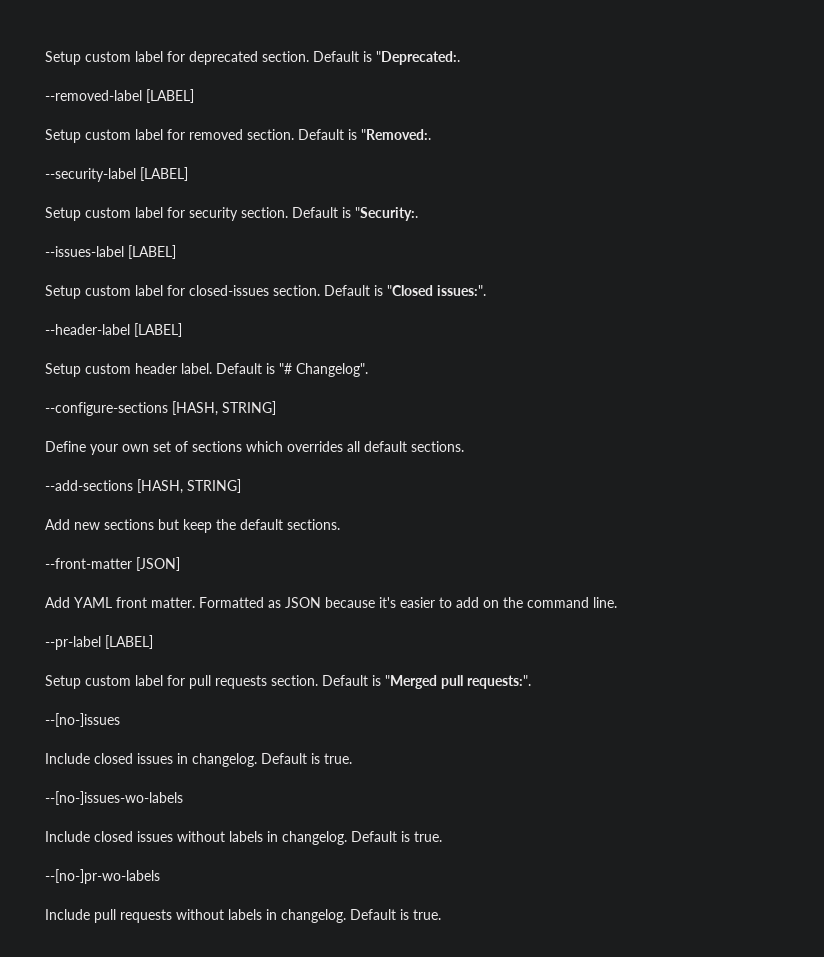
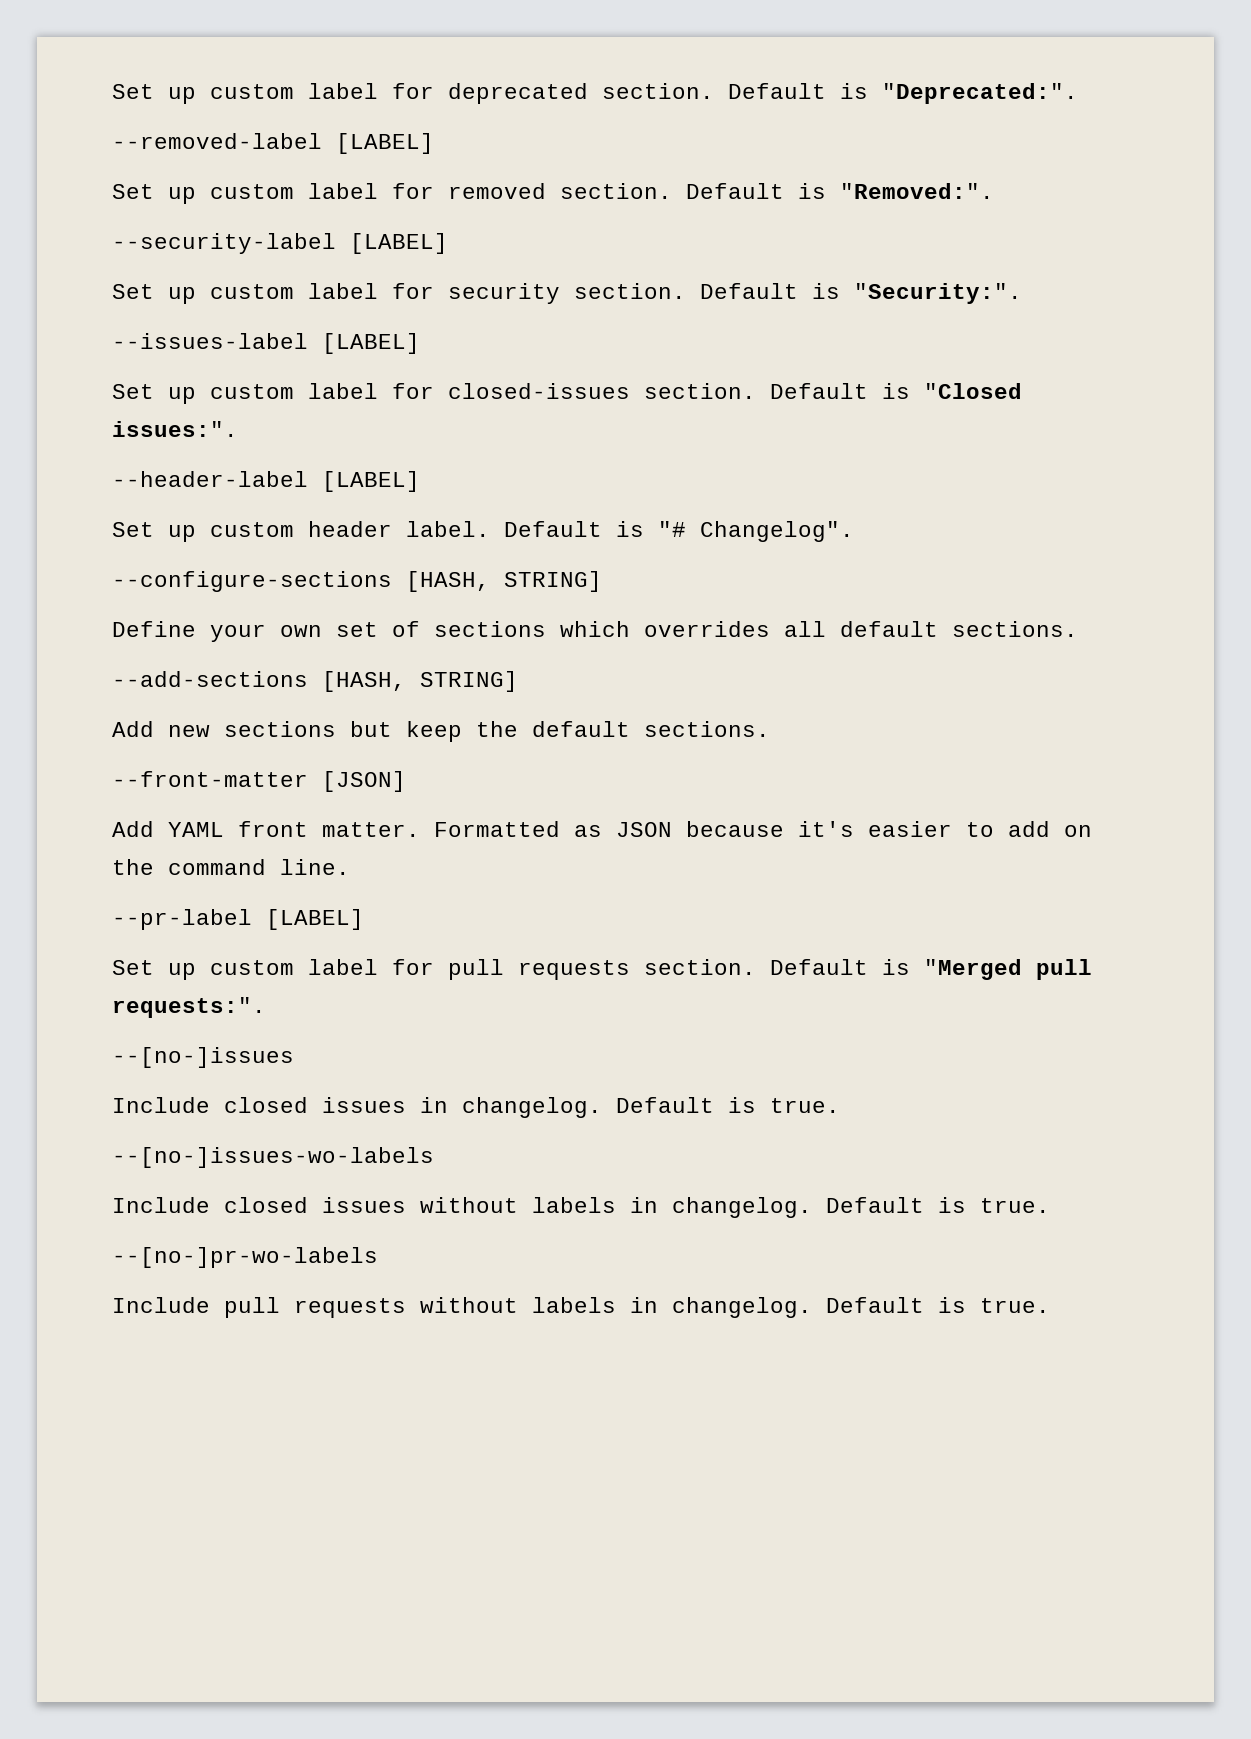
[45,51,81,65] Setup -> [112,84,196,104] Set up
[376,51,460,65] "Deprecated:. -> [882,83,1078,104] "Deprecated:".
[45,129,81,143] Setup -> [112,184,196,204] Set up
[361,129,431,140] "Removed:. -> [840,183,994,199] "Removed:".
[45,207,81,221] Setup -> [112,284,196,304] Set up
[355,207,418,221] "Security:. -> [854,283,1022,304] "Security:".
[45,285,81,299] Setup -> [112,384,196,404] Set up
[45,363,81,377] Setup -> [112,522,196,542] Set up
[45,675,81,689] Setup -> [112,960,196,980] Set up

